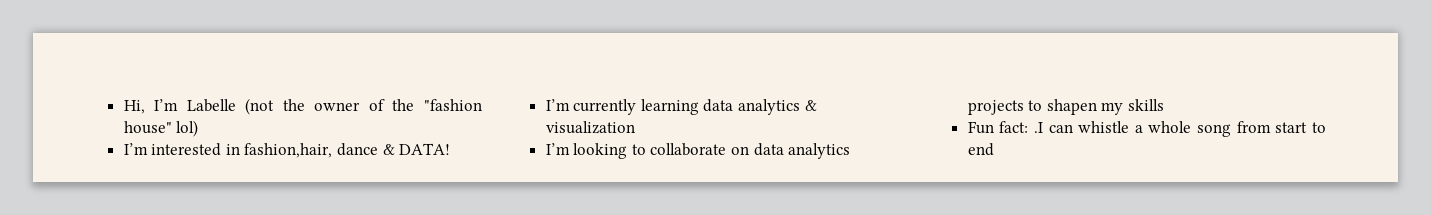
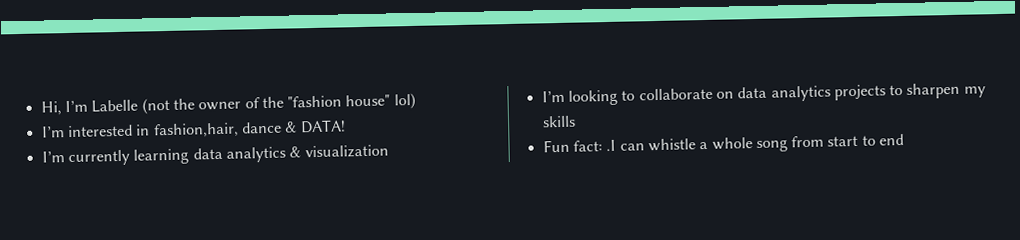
[1046,99,1097,115] shapen -> [906,82,961,99] sharpen

